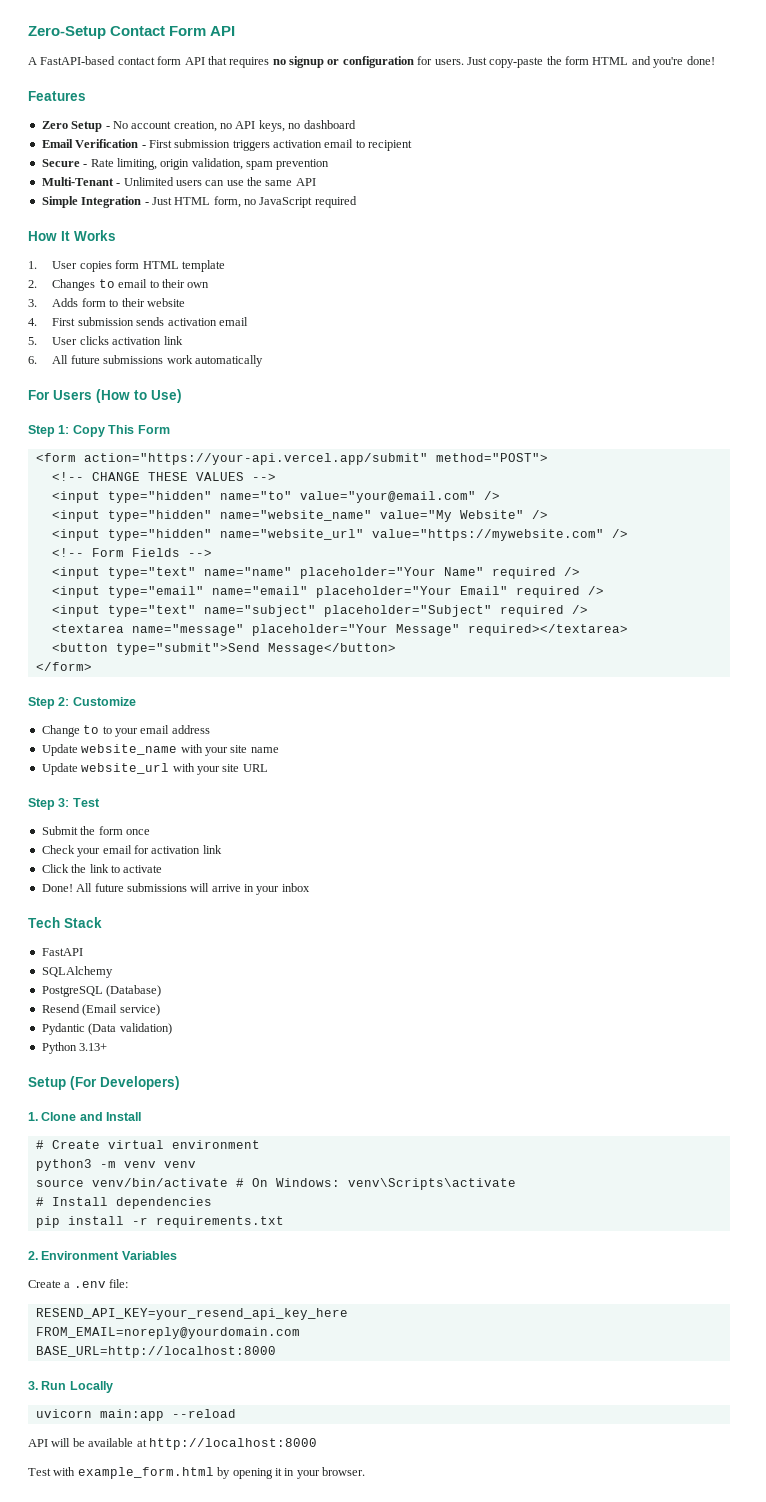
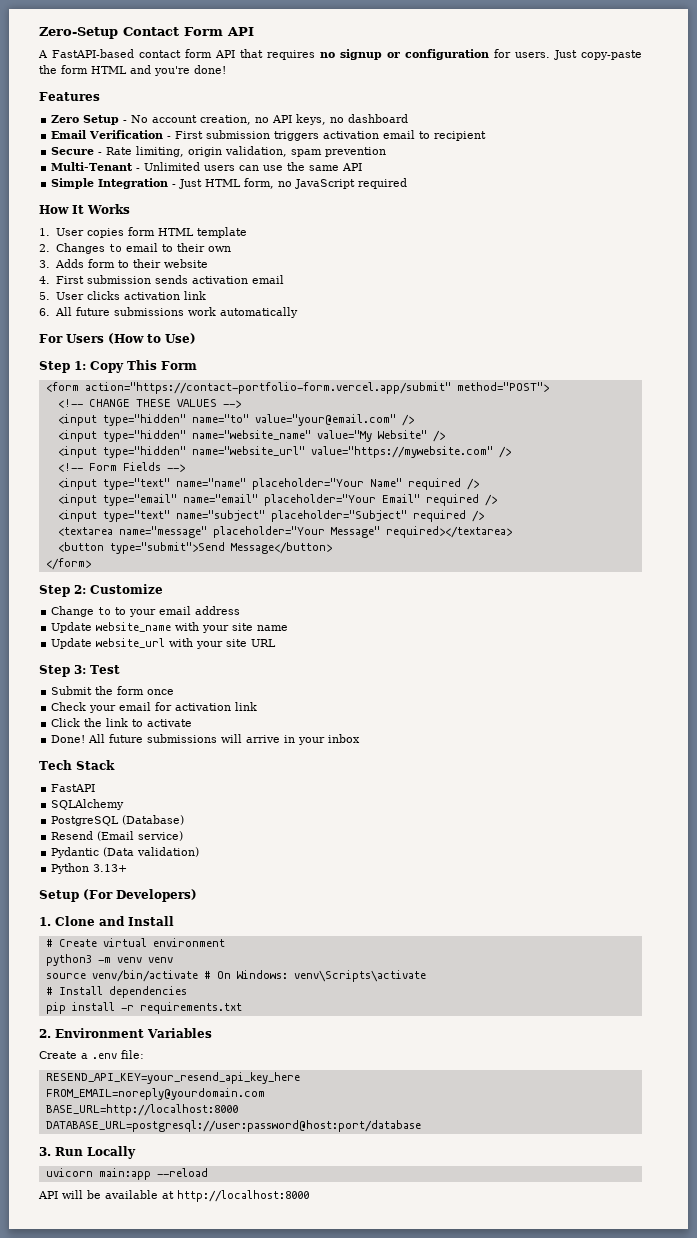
[83,453,428,465] action="https://your-api.vercel.app/submit" -> [84,382,451,394] action="https://contact-portfolio-form.vercel.app/submit"
(276, 1352) none -> [45,1120,421,1132] // DATABASE_URL=postgresql://user:password@host:port/database
[28,1467,365,1479] // Test with example_form.html by opening it in your browser. -> (309, 1196) none

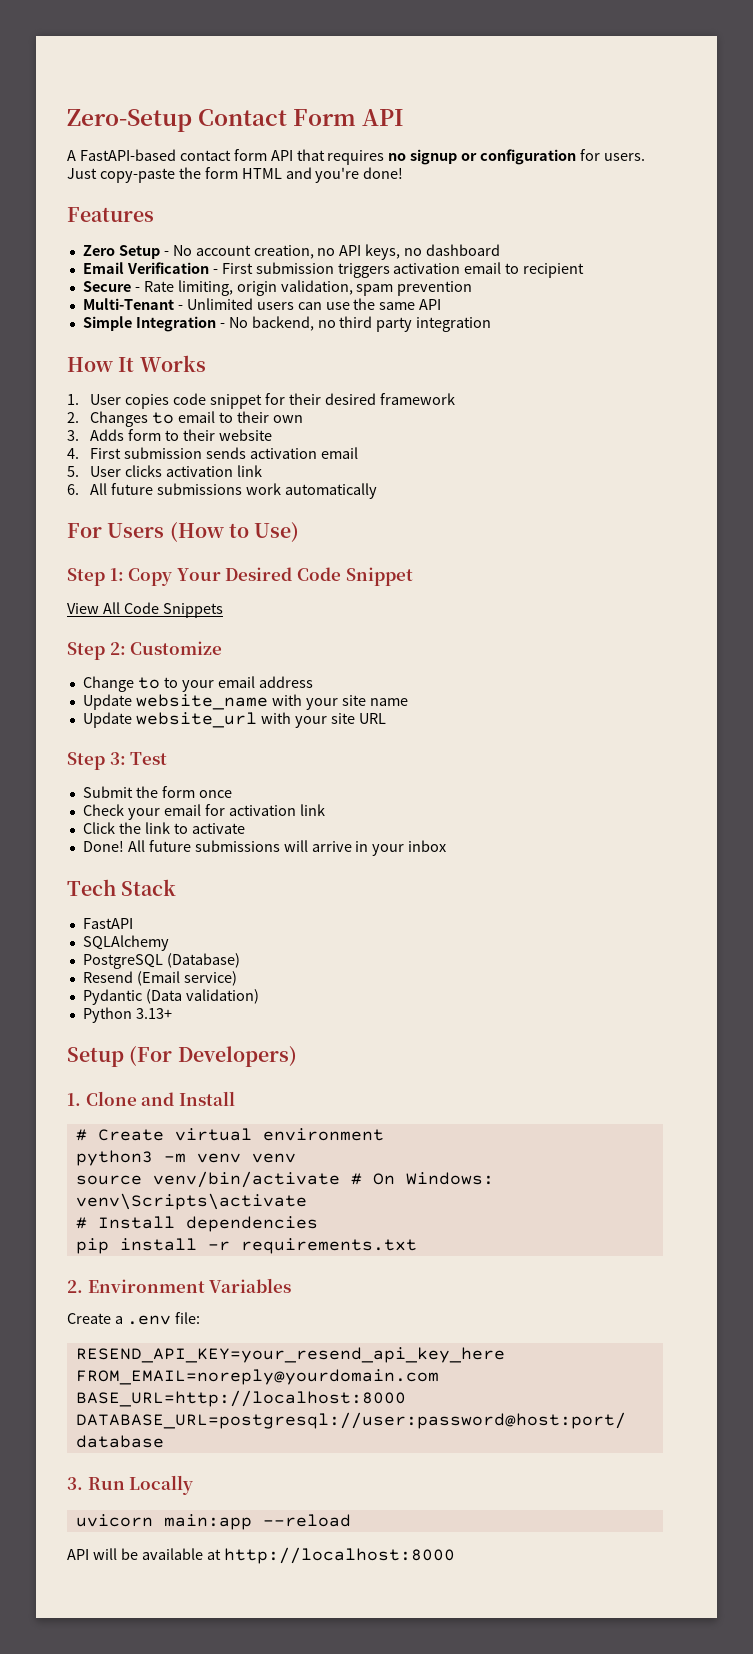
[179,178,408,189] Just HTML form, no JavaScript required -> [228,316,492,332] No backend, no third party integration
[127,227,247,238] form HTML template -> [173,393,455,409] code snippet for their desired framework
[127,360,197,370] [45,382,549,394] [57,399,241,408] [57,414,414,426] [57,430,445,442] [57,446,511,458] [57,462,185,472] [57,478,479,490] [57,494,497,506] [57,510,484,522] [57,526,512,538] [57,542,332,554] [45,558,91,570] This Form // <form action="https://contact-portfolio-form.vercel.app/submit" method="POST"> // <!-- CHANGE THESE VALUES --> // <input type="hidden" name="to" value="your@email.com" /> // <input type="hidden" name="website_name" value="My Website" /> // <input type="hidden" name="website_url" value="https://mywebsite.com" /> // <!-- Form Fields --> // <input type="text" name="name" placeholder="Your Name" required /> // <input type="email" name="email" placeholder="Your Email" required /> // <input type="text" name="subject" placeholder="Subject" required /> // <textarea name="message" placeholder="Your Message" required></textarea> // <button type="submit">Send Message</button> // </form> -> [176,567,413,586] [67,602,223,618] Your Desired Code Snippet // View All Code Snippets

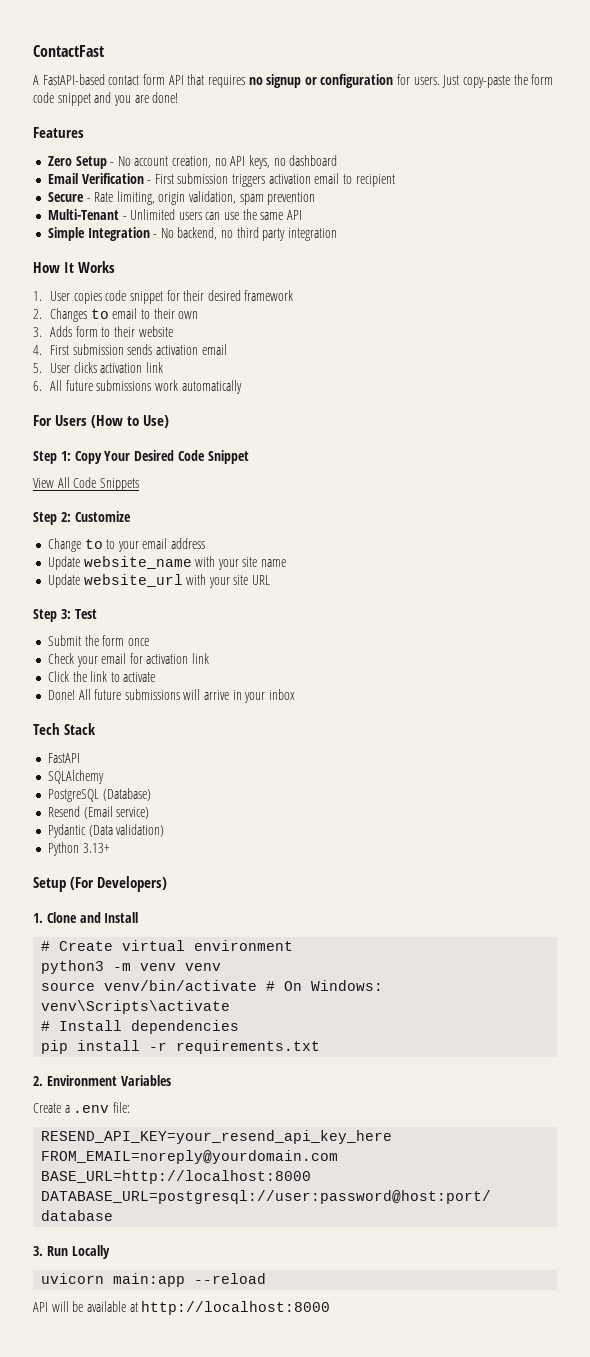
[67,109,405,132] Zero-Setup Contact Form API -> [33,45,104,57] ContactFast
[241,167,360,183] HTML and you're -> [33,92,149,106] code snippet and you are

